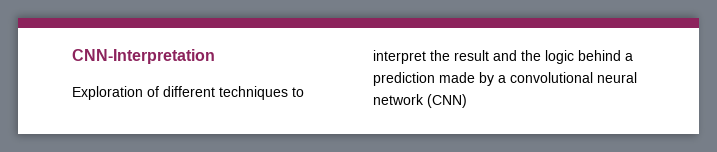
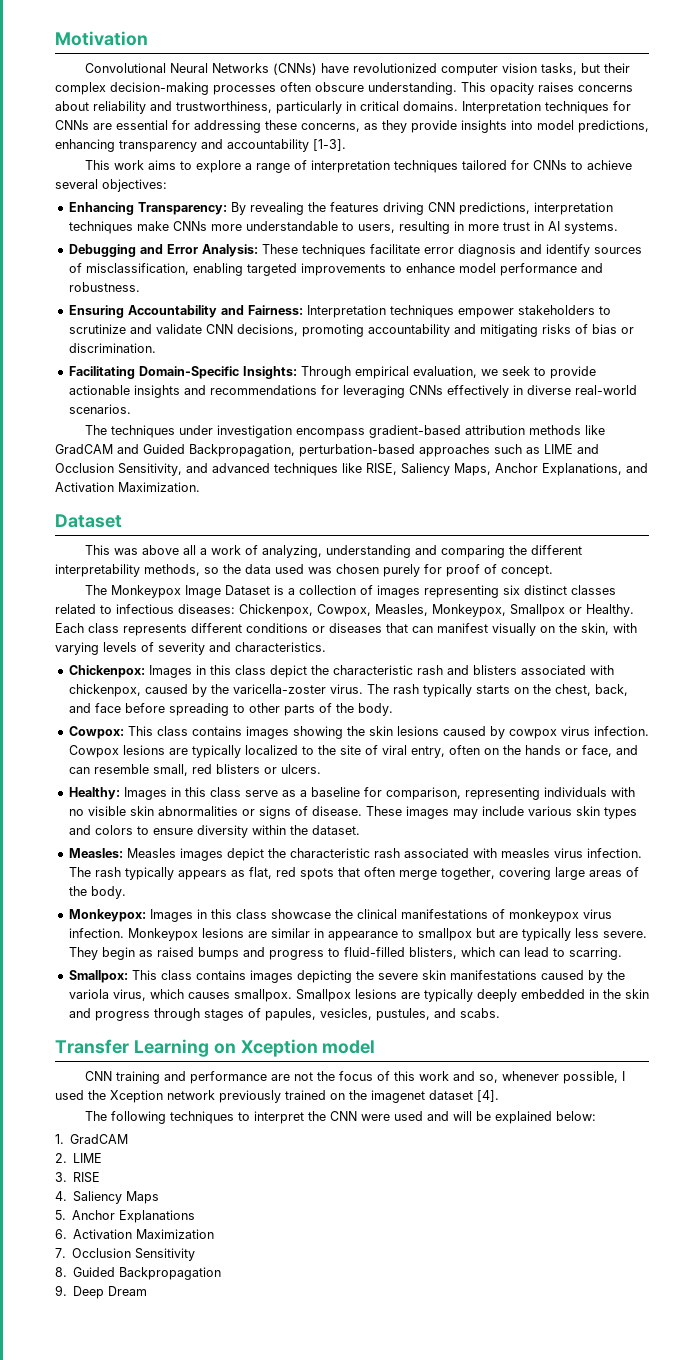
[72,49,215,64] [72,86,304,100] [373,50,633,64] [373,72,637,86] [373,94,467,108] CNN-Interpretation // Exploration of different techniques to interpret the result and the logic behind a prediction made by a convolutional neural network (CNN) -> [55,31,148,46] [85,63,631,76] [55,82,633,95] [55,101,631,114] [55,120,649,133] [55,139,346,152] [85,160,633,173] [55,179,167,192] [68,202,613,215] [68,221,618,234] [68,244,642,257] [68,263,603,276] [68,282,140,292] [68,305,611,318] [68,324,634,337] [68,343,156,353] [68,366,596,379] [68,385,637,398] [68,404,131,414] [85,425,606,438] [55,444,599,457] [55,463,648,476] [55,482,200,492] [55,514,122,528] [85,545,583,558] [55,564,553,577] [85,585,617,598] [55,604,634,617] [55,623,637,636] [55,642,326,655] [68,665,614,678] [68,684,628,697] [68,703,393,716] [68,726,649,739] [68,745,638,758] [68,764,321,776] [68,787,635,800] [68,806,637,819] [68,825,360,838] [68,848,642,861] [68,867,639,880] [68,886,126,899] [68,909,612,922] [68,928,647,941] [68,947,622,960] [68,970,625,983] [68,989,649,1002] [68,1008,500,1021] [55,1039,376,1057] [85,1071,626,1084] [55,1090,499,1103] [85,1111,597,1124] [55,1134,129,1144] [55,1153,103,1163] [55,1172,101,1183] [55,1191,160,1204] [55,1210,196,1223] [55,1229,215,1239] [55,1248,196,1261] [55,1267,222,1280] [55,1285,148,1299] Motivation // Convolutional Neural Networks (CNNs) have revolutionized computer vision tasks, but their complex decision-making processes often obscure understanding. This opacity raises concerns about reliability and trustworthiness, particularly in critical domains. Interpretation techniques for CNNs are essential for addressing these concerns, as they provide insights into model predictions, enhancing transparency and accountability [1-3]. // This work aims to explore a range of interpretation techniques tailored for CNNs to achieve several objectives: // Enhancing Transparency: By revealing the features driving CNN predictions, interpretation techniques make CNNs more understandable to users, resulting in more trust in AI systems. // Debugging and Error Analysis: These techniques facilitate error diagnosis and identify sources of misclassification, enabling targeted improvements to enhance model performance and robustness. // Ensuring Accountability and Fairness: Interpretation techniques empower stakeholders to scrutinize and validate CNN decisions, promoting accountability and mitigating risks of bias or discrimination. // Facilitating Domain-Specific Insights: Through empirical evaluation, we seek to provide actionable insights and recommendations for leveraging CNNs effectively in diverse real-world scenarios. // The techniques under investigation encompass gradient-based attribution methods like GradCAM and Guided Backpropagation, perturbation-based approaches such as LIME and Occlusion Sensitivity, and advanced techniques like RISE, Saliency Maps, Anchor Explanations, and Activation Maximization. // Dataset // This was above all a work of analyzing, understanding and comparing the different interpretability methods, so the data used was chosen purely for proof of concept. // The Monkeypox Image Dataset is a collection of images representing six distinct classes related to infectious diseases: Chickenpox, Cowpox, Measles, Monkeypox, Smallpox or Healthy. Each class represents different conditions or diseases that can manifest visually on the skin, with varying levels of severity and characteristics. // Chickenpox: Images in this class depict the characteristic rash and blisters associated with chickenpox, caused by the varicella-zoster virus. The rash typically starts on the chest, back, and face before spreading to other parts of the body. // Cowpox: This class contains images showing the skin lesions caused by cowpox virus infection. Cowpox lesions are typically localized to the site of viral entry, often on the hands or face, and can resemble small, red blisters or ulcers. // Healthy: Images in this class serve as a baseline for comparison, representing individuals with no visible skin abnormalities or signs of disease. These images may include various skin types and colors to ensure diversity within the dataset. // Measles: Measles images depict the characteristic rash associated with measles virus infection. The rash typically appears as flat, red spots that often merge together, covering large areas of the body. // Monkeypox: Images in this class showcase the clinical manifestations of monkeypox virus infection. Monkeypox lesions are similar in appearance to smallpox but are typically less severe. They begin as raised bumps and progress to fluid-filled blisters, which can lead to scarring. // Smallpox: This class contains images depicting the severe skin manifestations caused by the variola virus, which causes smallpox. Smallpox lesions are typically deeply embedded in the skin and progress through stages of papules, vesicles, pustules, and scabs. // Transfer Learning on Xception model // CNN training and performance are not the focus of this work and so, whenever possible, I used the Xception network previously trained on the imagenet dataset [4]. // The following techniques to interpret the CNN were used and will be explained below: // 1. GradCAM // 2. LIME // 3. RISE // 4. Saliency Maps // 5. Anchor Explanations // 6. Activation Maximization // 7. Occlusion Sensitivity // 8. Guided Backpropagation // 9. Deep Dream

